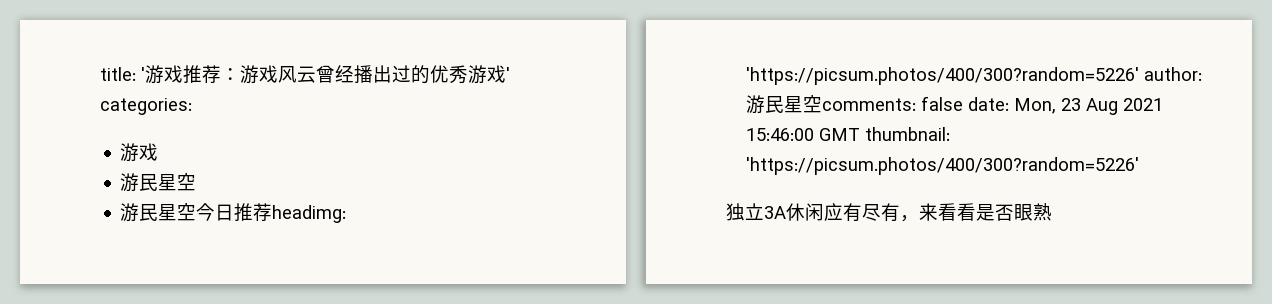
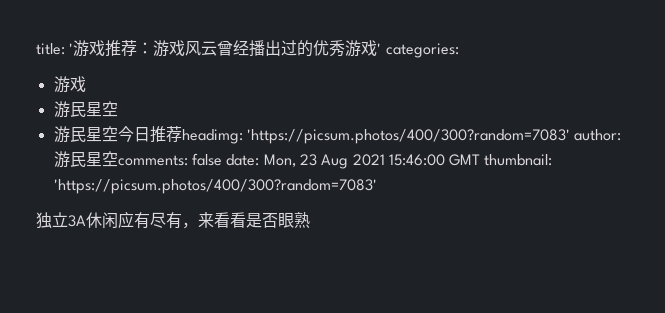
[746,67,1140,85] 'https://picsum.photos/400/300?random=5226' -> [246,129,570,144] 'https://picsum.photos/400/300?random=7083'
[746,157,1140,175] 'https://picsum.photos/400/300?random=5226' -> [53,179,377,194] 'https://picsum.photos/400/300?random=7083'

